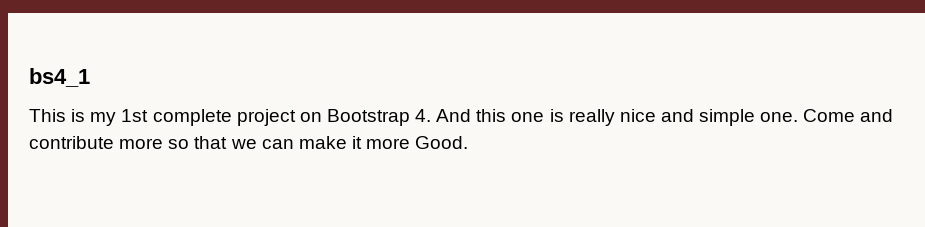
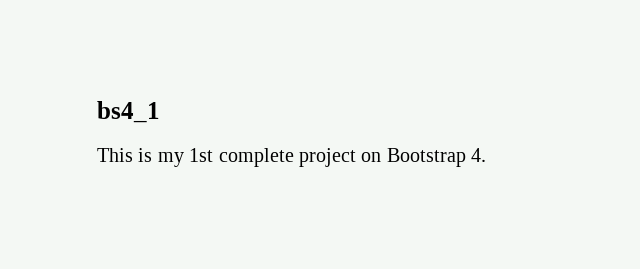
[436,109,894,126] [29,136,469,149] And this one is really nice and simple one. Come and contribute more so that we can make it more Good. -> (487, 155) none

